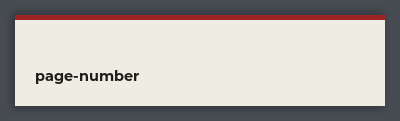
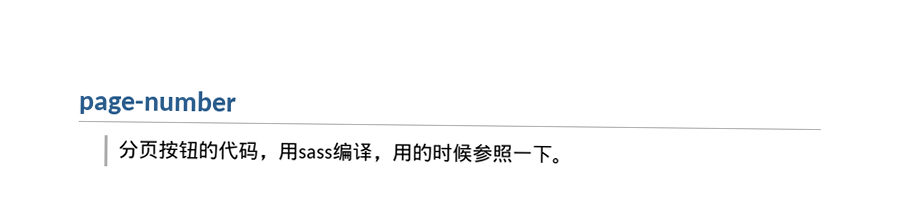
(139, 77) none -> [117,139,573,165] // 分页按钮的代码，用sass编译，用的时候参照一下。

